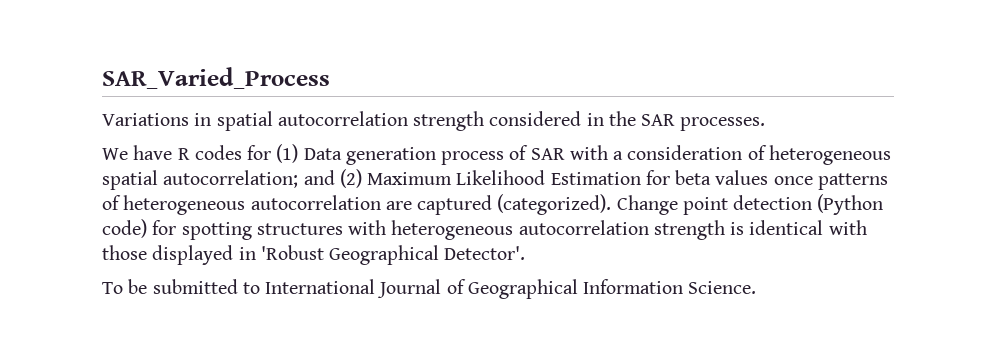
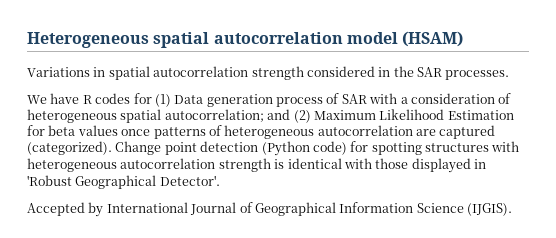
[102,67,330,89] SAR_Varied_Process -> [27,31,464,48] Heterogeneous spatial autocorrelation model (HSAM)
[102,279,260,294] To be submitted to -> [27,202,104,217] Accepted by
[688,281,757,294] Science. -> [416,203,512,216] Science (IJGIS).

